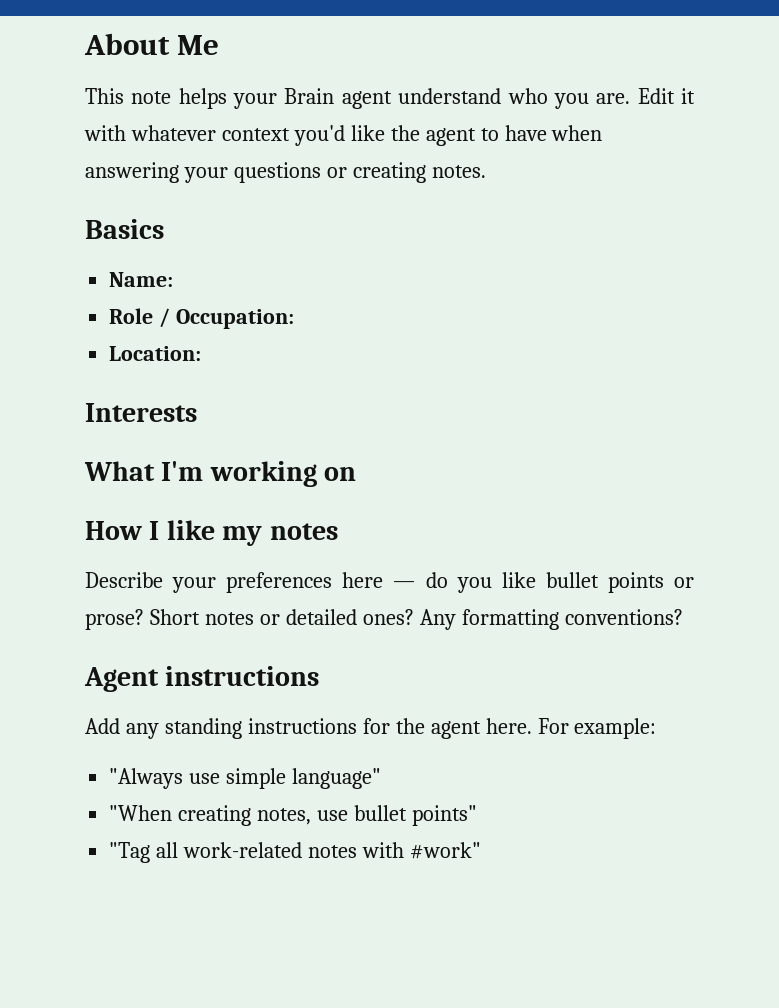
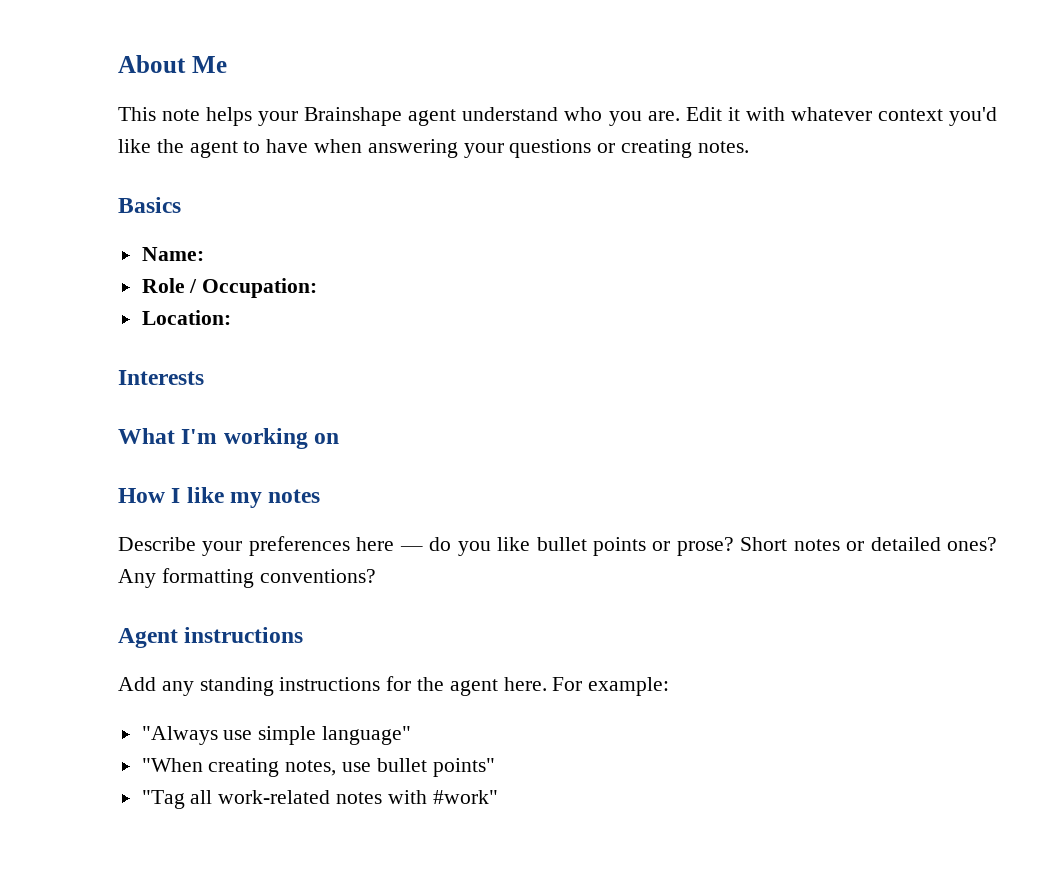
[284,88,335,104] Brain -> [304,107,403,126] Brainshape

